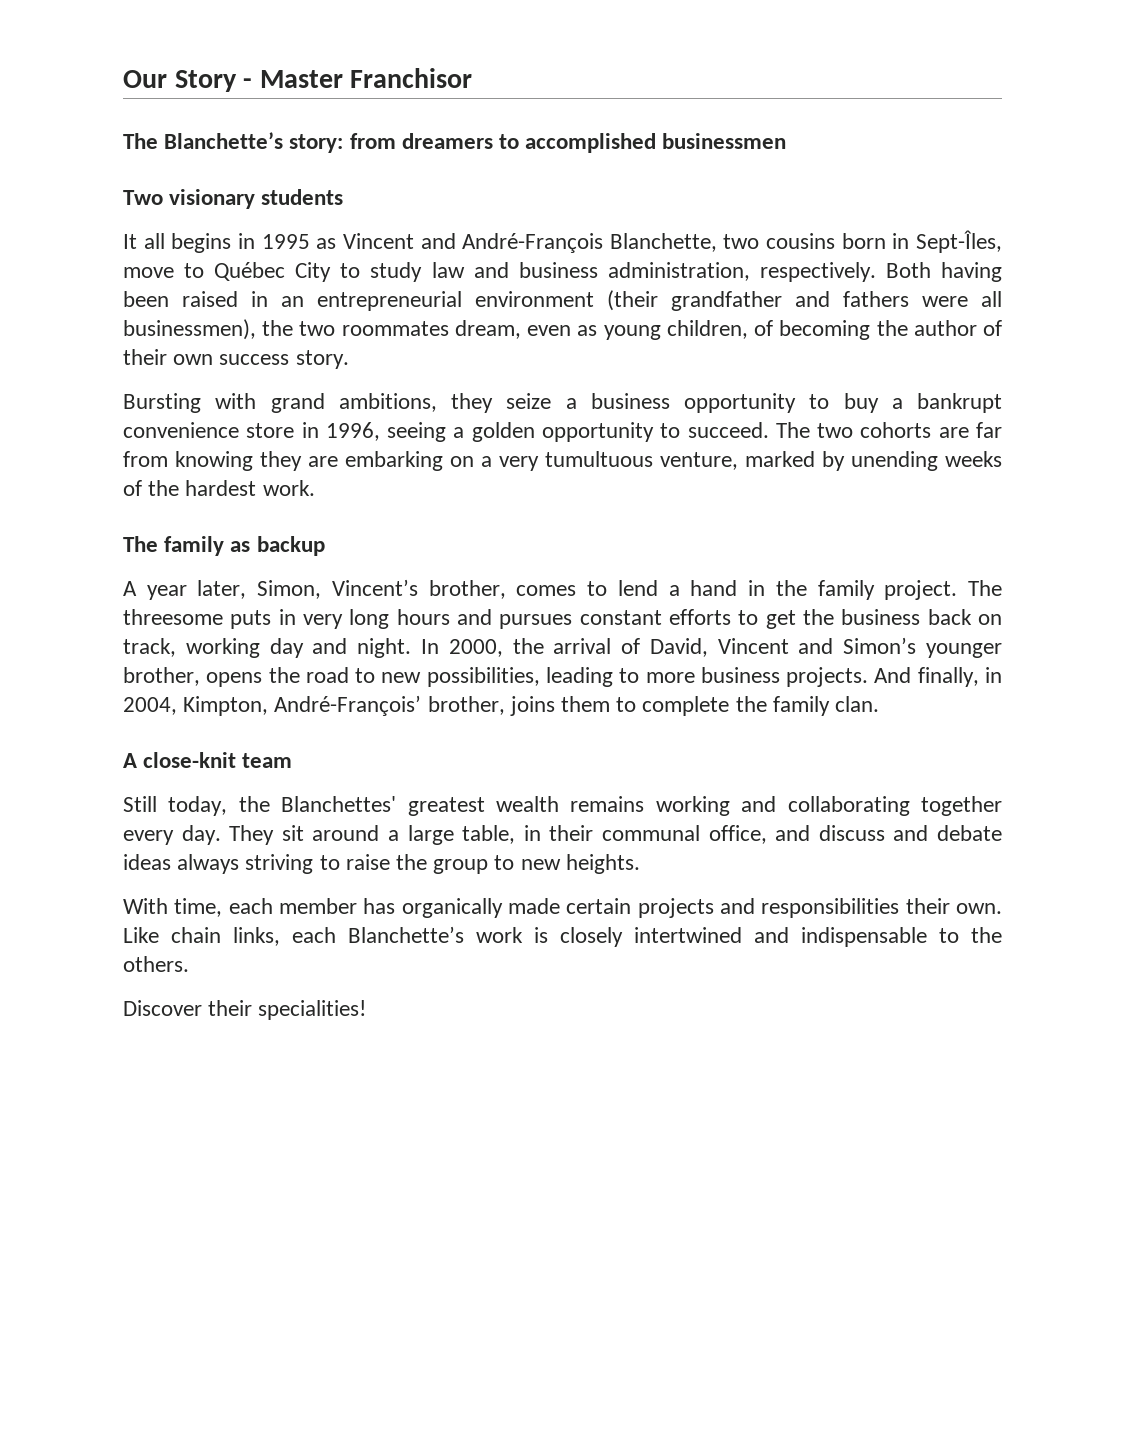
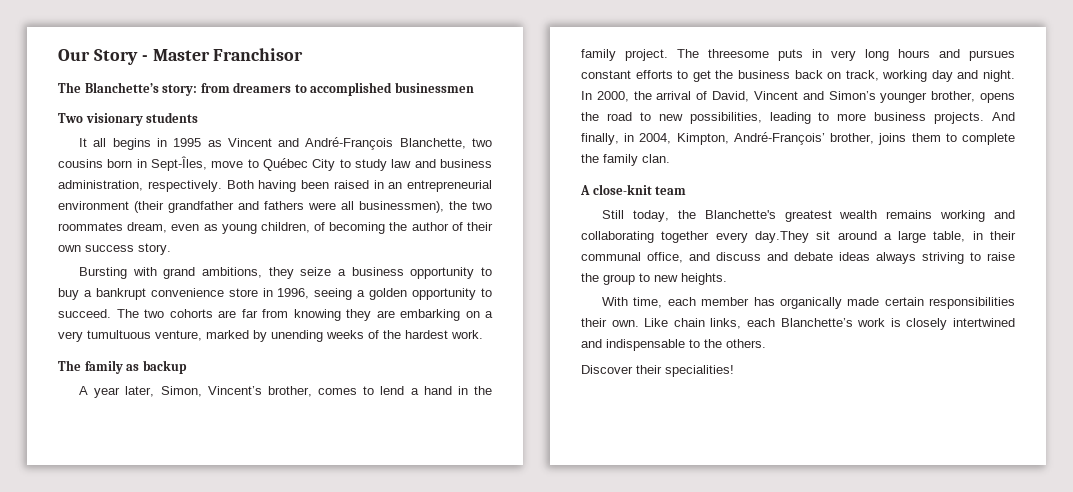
[281,796,397,812] Blanchettes' -> [704,210,776,219] Blanchette's
[181,825,275,845] day. They -> [754,231,809,243] day.They
[637,898,755,918] projects and -> (924, 301) none

